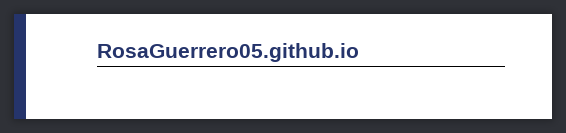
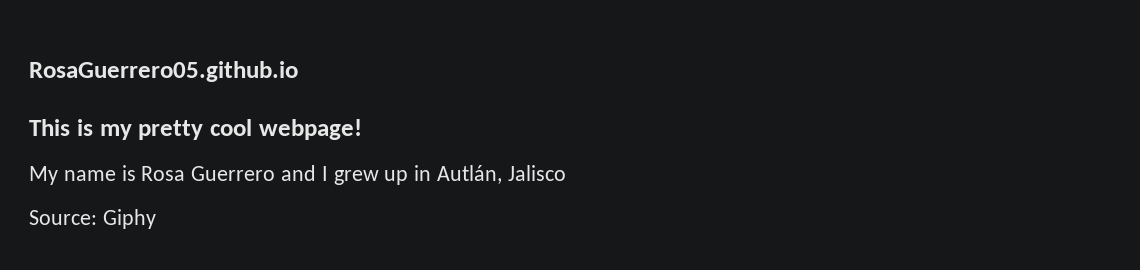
(359, 52) none -> [29,119,362,140] [29,165,566,185] [29,209,156,229] // This is my pretty cool webpage! // My name is Rosa Guerrero and I grew up in Autlán, Jalisco // Source: Giphy

